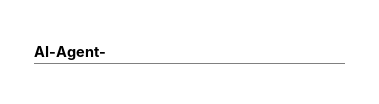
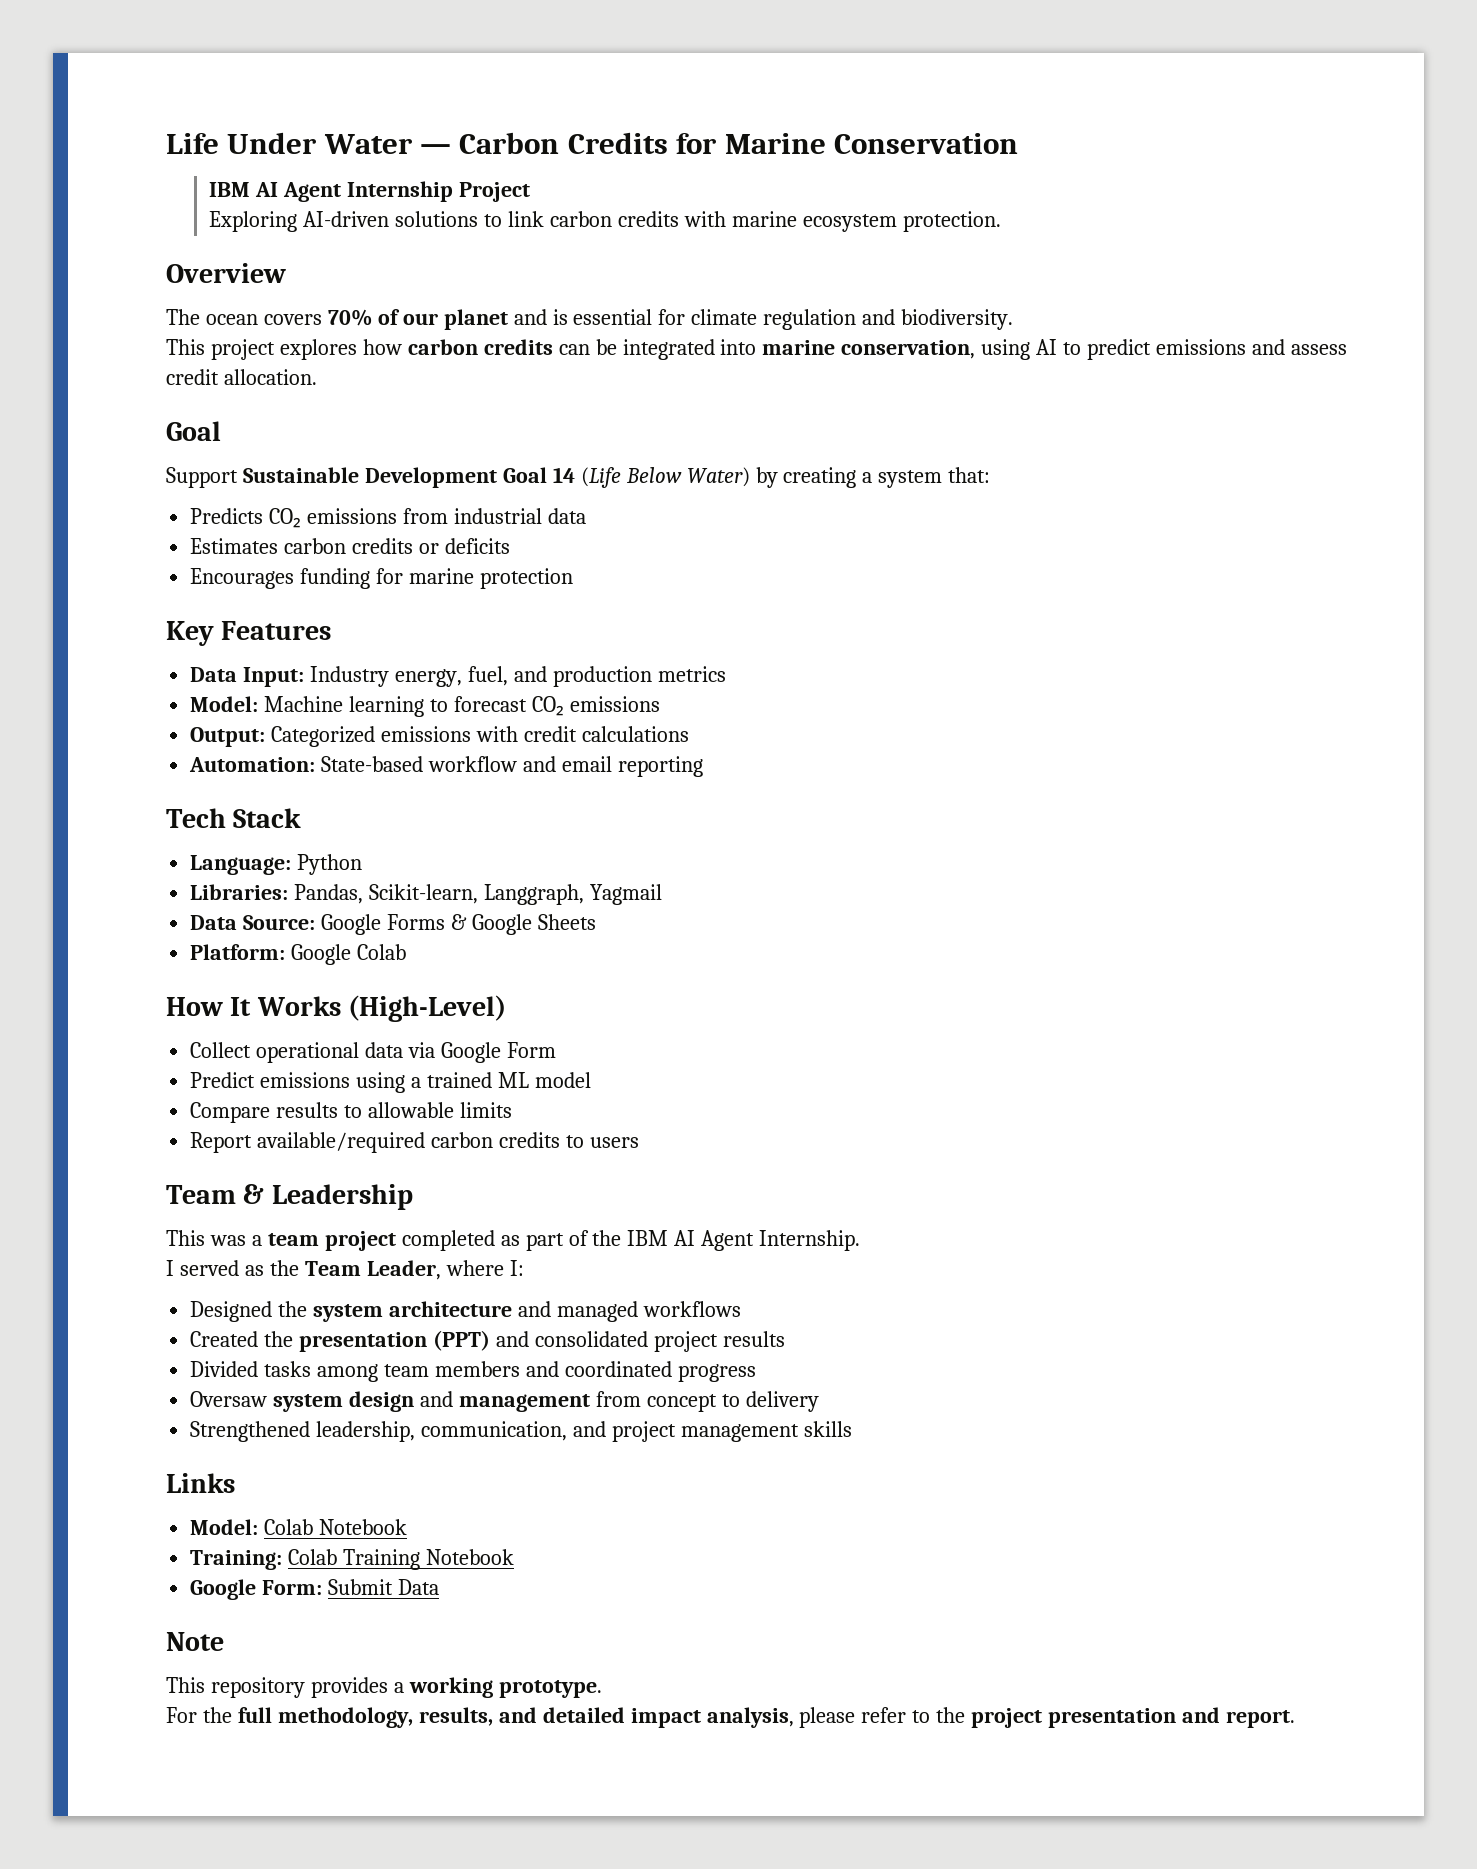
[34,46,106,60] AI-Agent- -> [166,132,1018,154] [209,181,530,202] [209,211,1001,232] [166,263,286,283] [166,309,1014,330] [166,339,1347,360] [166,369,317,385] [166,421,221,441] [166,467,991,488] [190,508,586,528] [190,538,510,554] [190,568,573,589] [166,621,332,646] [190,666,726,687] [190,696,660,717] [190,726,689,747] [189,756,703,777] [166,808,302,828] [190,854,363,875] [190,884,662,905] [190,914,596,935] [190,944,407,965] [166,995,507,1022] [190,1042,556,1063] [190,1072,591,1093] [190,1102,512,1123] [190,1132,639,1153] [166,1184,413,1210] [166,1230,861,1251] [166,1260,524,1280] [190,1301,741,1322] [190,1330,785,1352] [190,1361,756,1382] [190,1391,819,1412] [190,1421,852,1442] [166,1473,235,1493] [190,1519,408,1535] [190,1549,515,1570] [190,1579,440,1600] [166,1632,224,1651] [166,1677,602,1698] [166,1707,1296,1728] Life Under Water — Carbon Credits for Marine Conservation // IBM AI Agent Internship Project // Exploring AI-driven solutions to link carbon credits with marine ecosystem protection. // Overview // The ocean covers 70% of our planet and is essential for climate regulation and biodiversity. // This project explores how carbon credits can be integrated into marine conservation, using AI to predict emissions and assess credit allocation. // Goal // Support Sustainable Development Goal 14 (Life Below Water) by creating a system that: // Predicts CO₂ emissions from industrial data // Estimates carbon credits or deficits // Encourages funding for marine protection // Key Features // Data Input: Industry energy, fuel, and production metrics // Model: Machine learning to forecast CO₂ emissions // Output: Categorized emissions with credit calculations // Automation: State-based workflow and email reporting // Tech Stack // Language: Python // Libraries: Pandas, Scikit-learn, Langgraph, Yagmail // Data Source: Google Forms & Google Sheets // Platform: Google Colab // How It Works (High-Level) // Collect operational data via Google Form // Predict emissions using a trained ML model // Compare results to allowable limits // Report available/required carbon credits to users // Team & Leadership // This was a team project completed as part of the IBM AI Agent Internship. // I served as the Team Leader, where I: // Designed the system architecture and managed workflows // Created the presentation (PPT) and consolidated project results // Divided tasks among team members and coordinated progress // Oversaw system design and management from concept to delivery // Strengthened leadership, communication, and project management skills // Links // Model: Colab Notebook // Training: Colab Training Notebook // Google Form: Submit Data // Note // This repository provides a working prototype. // For the full methodology, results, and detailed impact analysis, please refer to the project presentation and report.

